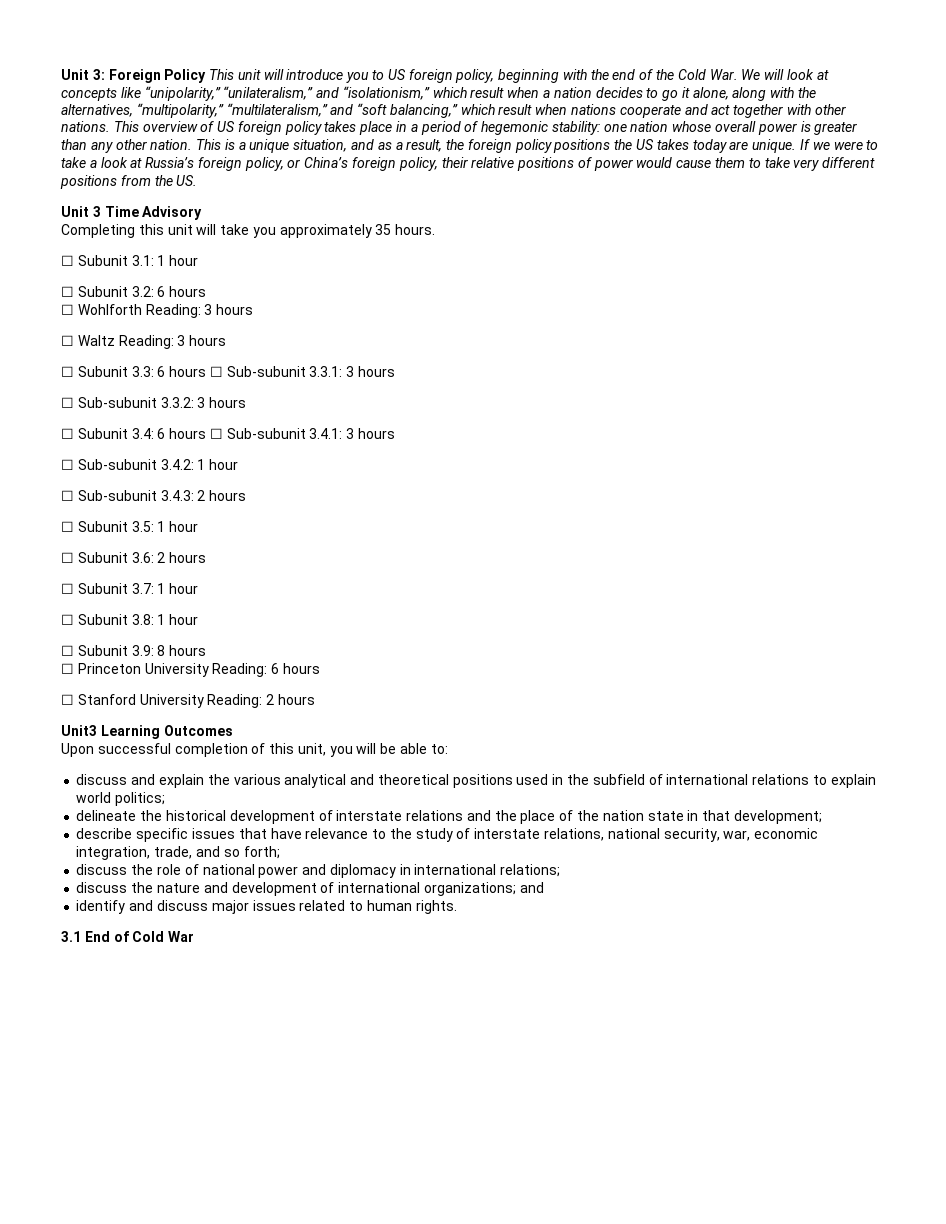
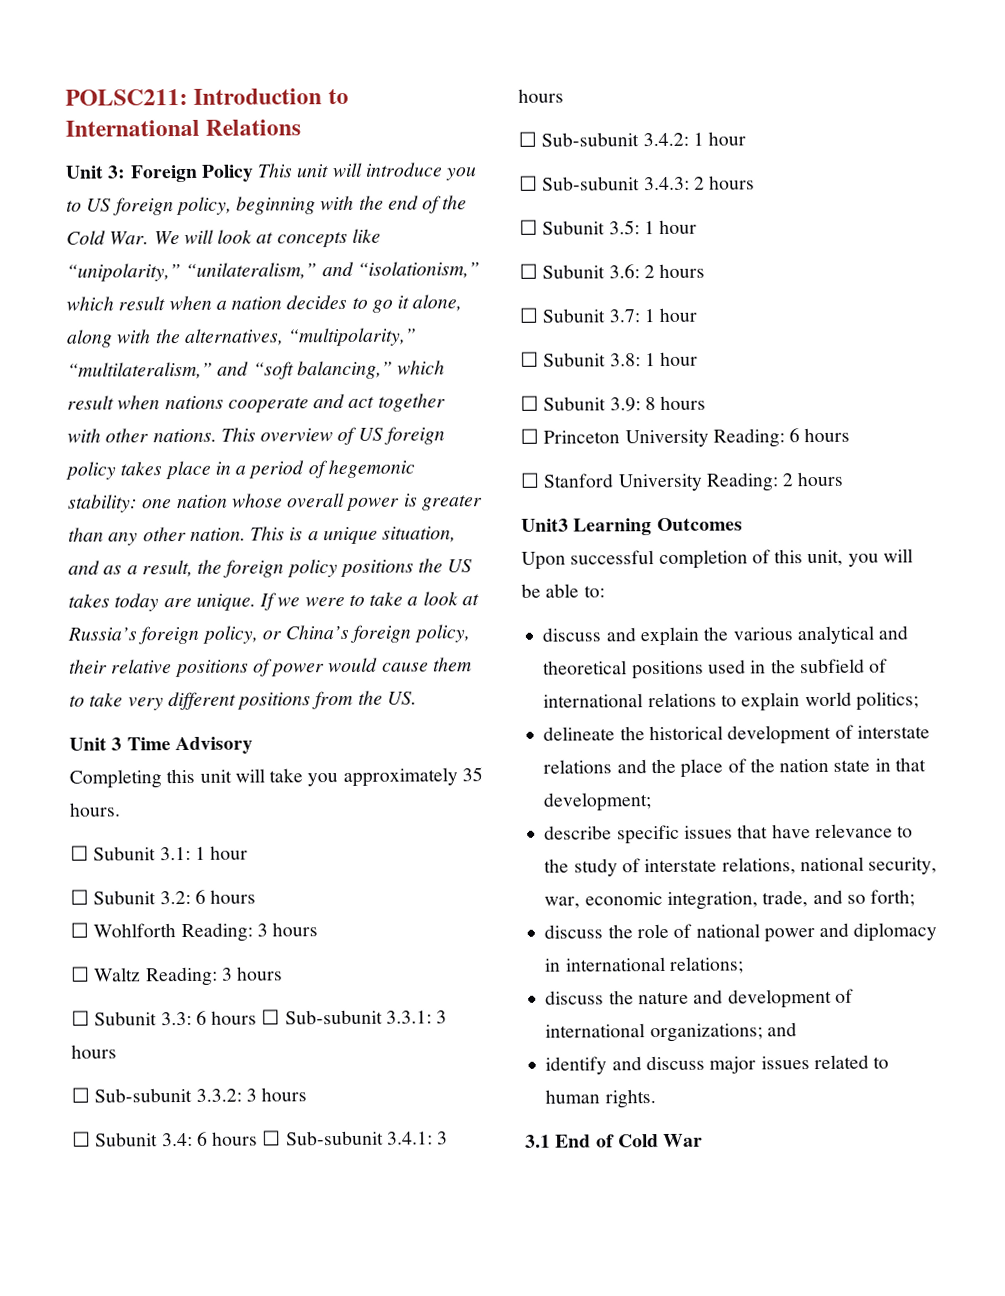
(61, 74) none -> [65,88,349,106] [65,119,302,137] POLSC211: Introduction to International Relations //

